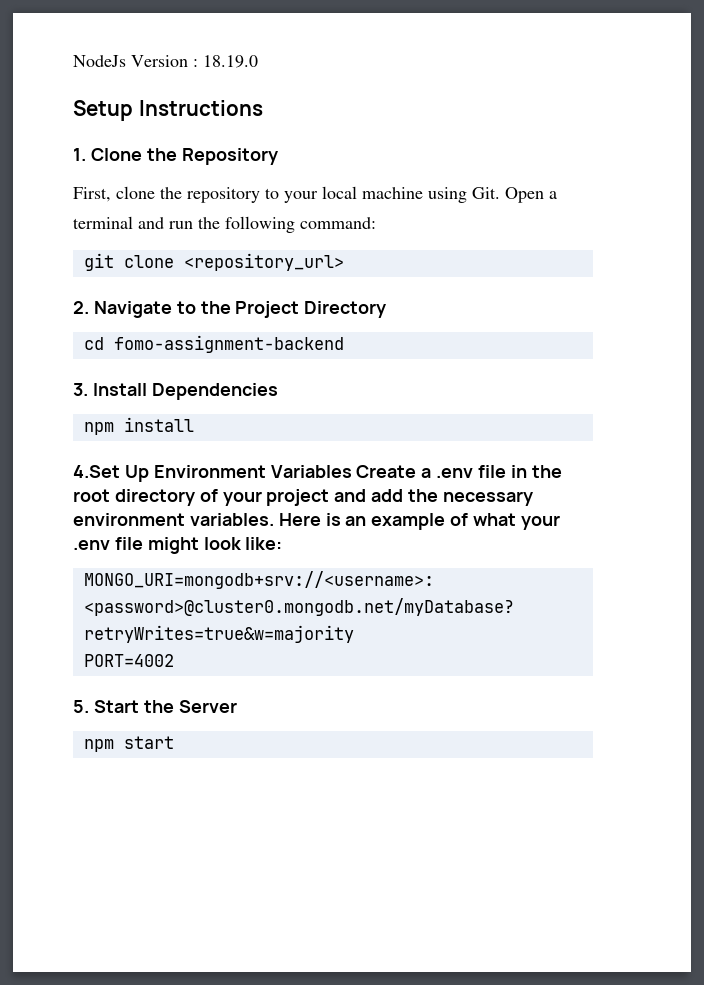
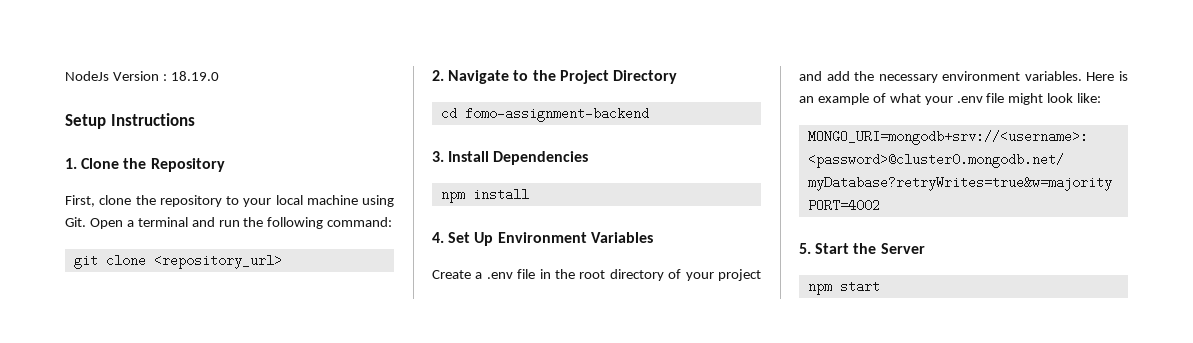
[73,465,120,478] 4.Set -> [432,232,471,243] 4. Set
(352, 471) none -> (653, 237) //

